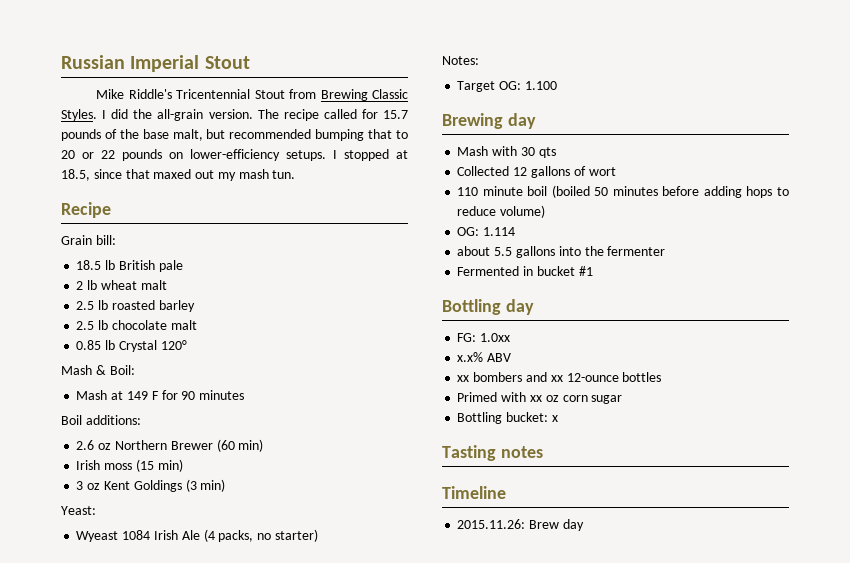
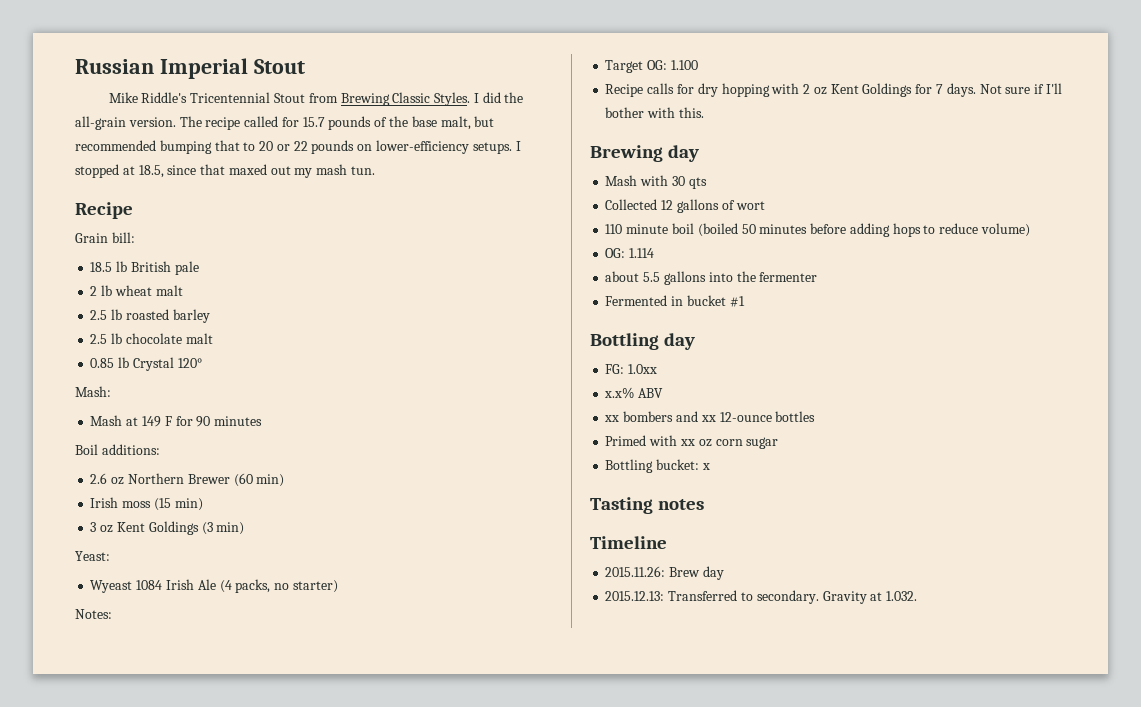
[61,365,135,375] Mash & Boil: -> [75,386,111,397] Mash:
(557, 85) none -> [605,83,1062,97] [605,107,704,118] // Recipe calls for dry hopping with 2 oz Kent Goldings for 7 days. Not sure if I'll bother with this.
(584, 525) none -> [605,590,918,604] // 2015.12.13: Transferred to secondary. Gravity at 1.032.

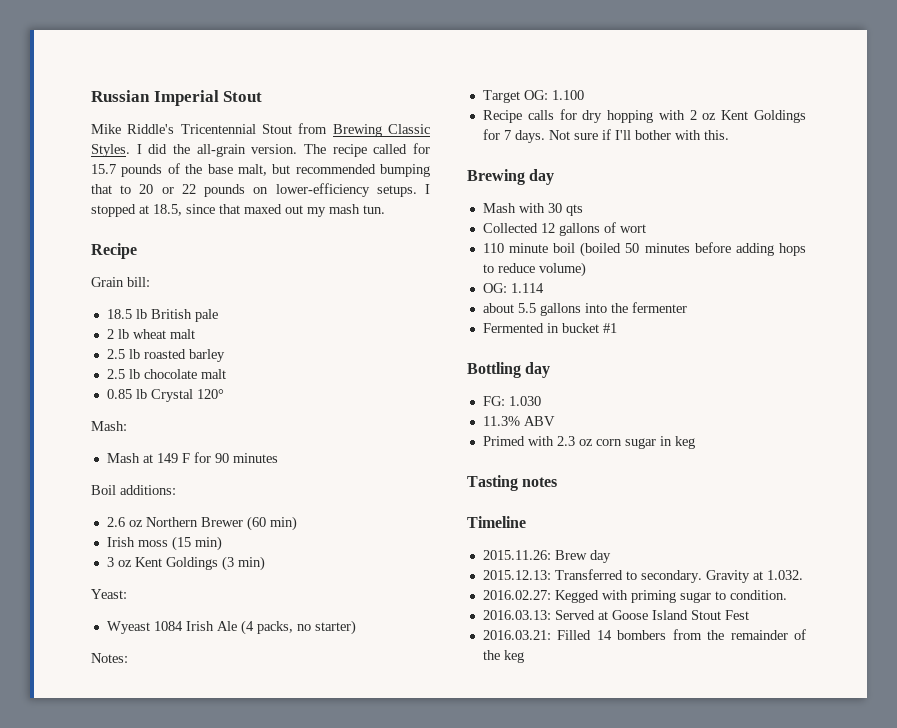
[628,364,658,374] [604,387,635,399] 1.0xx // x.x% -> [508,396,541,406] [482,416,520,426] 1.030 // 11.3%
[604,411,816,422] // xx bombers and xx 12-ounce bottles -> (555, 421) none
[679,439,695,446] xx -> [556,436,575,446] 2.3
[605,459,710,473] // Bottling bucket: x -> [659,436,695,449] in keg
(918, 596) none -> [482,590,787,603] [482,610,749,620] [482,629,806,640] [482,650,524,663] // 2016.02.27: Kegged with priming sugar to condition. // 2016.03.13: Served at Goose Island Stout Fest // 2016.03.21: Filled 14 bombers from the remainder of the keg

